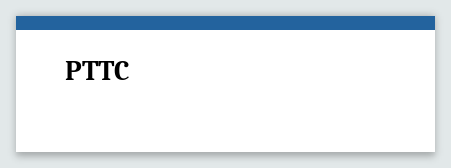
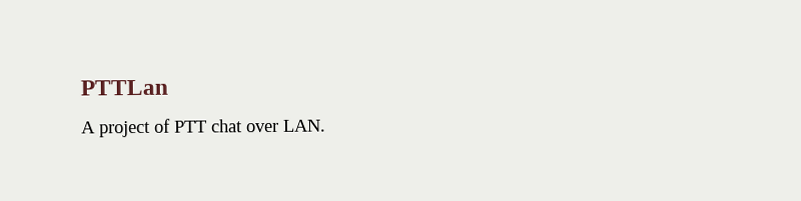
[65,61,129,80] PTTC -> [80,79,168,96] [81,118,326,138] PTTLan // A project of PTT chat over LAN.

